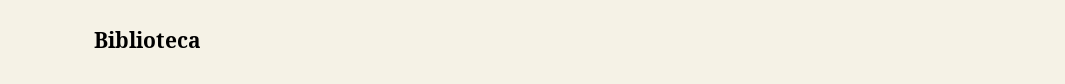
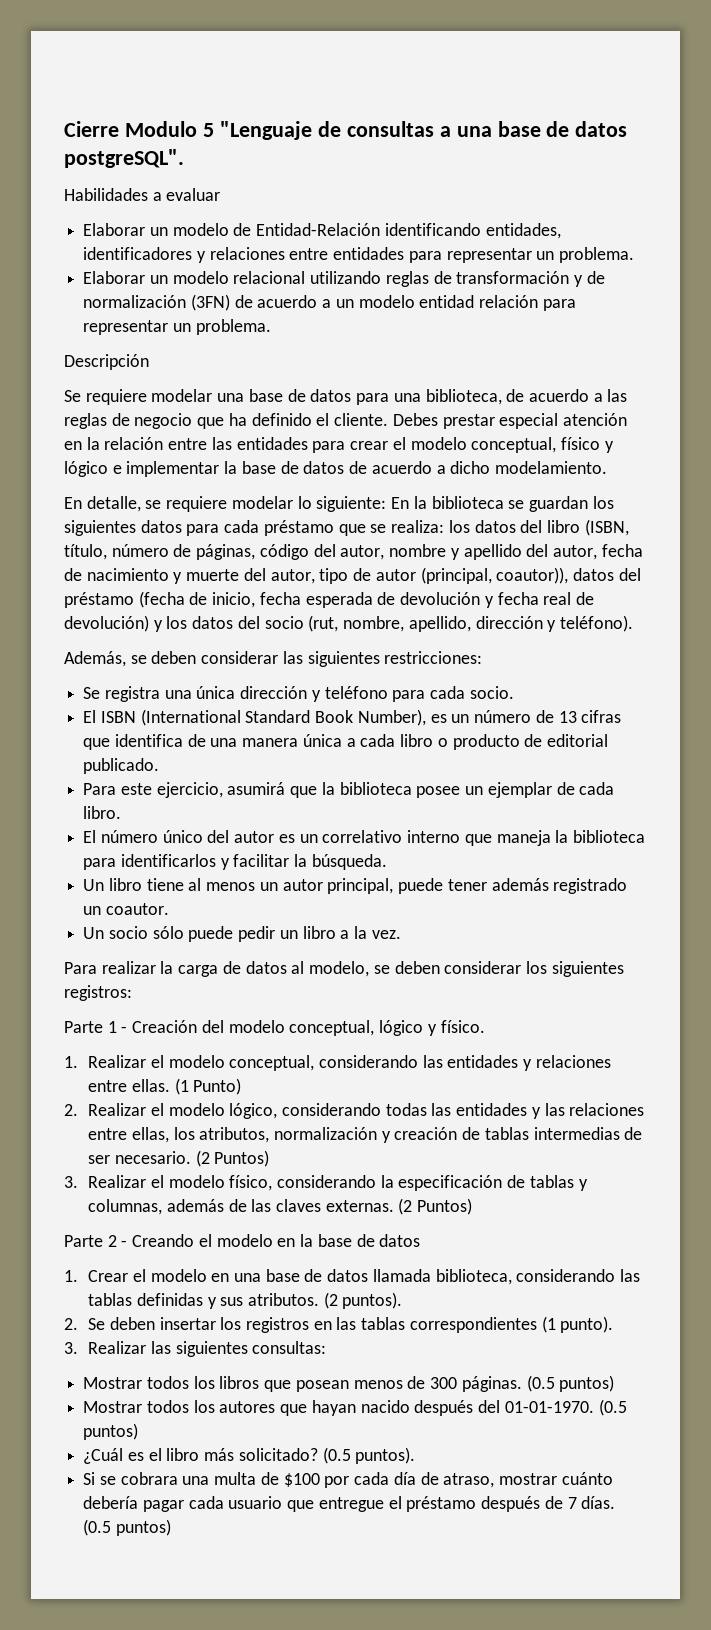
[94,31,201,48] Biblioteca -> [64,121,628,140] [64,149,184,168] [64,188,221,201] [83,223,561,239] [83,247,635,263] [83,271,605,287] [83,294,576,311] [83,319,271,335] [64,354,149,370] [64,389,628,405] [64,413,627,429] [64,437,614,453] [64,461,607,477] [64,496,614,512] [64,519,629,536] [64,544,643,560] [64,567,641,584] [64,591,594,608] [64,615,633,632] [64,651,483,667] [83,686,514,702] [83,709,622,726] [83,734,608,750] [83,758,160,774] [83,782,615,798] [83,806,122,819] [83,830,645,846] [83,854,387,870] [83,878,628,894] [83,903,169,915] [83,926,401,942] [64,961,624,977] [64,985,132,1001] [64,1020,485,1036] [64,1055,611,1071] [88,1078,242,1095] [64,1103,645,1119] [88,1127,643,1143] [88,1150,270,1167] [64,1175,588,1191] [88,1198,473,1215] [64,1234,421,1247] [64,1269,641,1285] [88,1292,403,1309] [64,1316,614,1333] [64,1341,327,1357] [83,1375,615,1392] [83,1399,627,1416] [83,1423,139,1440] [83,1447,416,1464] [83,1472,613,1488] [83,1496,616,1512] [83,1519,171,1536] Cierre Modulo 5 "Lenguaje de consultas a una base de datos postgreSQL". // Habilidades a evaluar // Elaborar un modelo de Entidad-Relación identificando entidades, identificadores y relaciones entre entidades para representar un problema. // Elaborar un modelo relacional utilizando reglas de transformación y de normalización (3FN) de acuerdo a un modelo entidad relación para representar un problema. // Descripción // Se requiere modelar una base de datos para una biblioteca, de acuerdo a las reglas de negocio que ha definido el cliente. Debes prestar especial atención en la relación entre las entidades para crear el modelo conceptual, físico y lógico e implementar la base de datos de acuerdo a dicho modelamiento. // En detalle, se requiere modelar lo siguiente: En la biblioteca se guardan los siguientes datos para cada préstamo que se realiza: los datos del libro (ISBN, título, número de páginas, código del autor, nombre y apellido del autor, fecha de nacimiento y muerte del autor, tipo de autor (principal, coautor)), datos del préstamo (fecha de inicio, fecha esperada de devolución y fecha real de devolución) y los datos del socio (rut, nombre, apellido, dirección y teléfono). // Además, se deben considerar las siguientes restricciones: // Se registra una única dirección y teléfono para cada socio. // El ISBN (International Standard Book Number), es un número de 13 cifras que identifica de una manera única a cada libro o producto de editorial publicado. // Para este ejercicio, asumirá que la biblioteca posee un ejemplar de cada libro. // El número único del autor es un correlativo interno que maneja la biblioteca para identificarlos y facilitar la búsqueda. // Un libro tiene al menos un autor principal, puede tener además registrado un coautor. // Un socio sólo puede pedir un libro a la vez. // Para realizar la carga de datos al modelo, se deben considerar los siguientes registros: // Parte 1 - Creación del modelo conceptual, lógico y físico. // 1. Realizar el modelo conceptual, considerando las entidades y relaciones entre ellas. (1 Punto) // 2. Realizar el modelo lógico, considerando todas las entidades y las relaciones entre ellas, los atributos, normalización y creación de tablas intermedias de ser necesario. (2 Puntos) // 3. Realizar el modelo físico, considerando la especificación de tablas y columnas, además de las claves externas. (2 Puntos) // Parte 2 - Creando el modelo en la base de datos // 1. Crear el modelo en una base de datos llamada biblioteca, considerando las tablas definidas y sus atributos. (2 puntos). // 2. Se deben insertar los registros en las tablas correspondientes (1 punto). // 3. Realizar las siguientes consultas: // Mostrar todos los libros que posean menos de 300 páginas. (0.5 puntos) // Mostrar todos los autores que hayan nacido después del 01-01-1970. (0.5 puntos) // ¿Cuál es el libro más solicitado? (0.5 puntos). // Si se cobrara una multa de $100 por cada día de atraso, mostrar cuánto debería pagar cada usuario que entregue el préstamo después de 7 días. (0.5 puntos)

